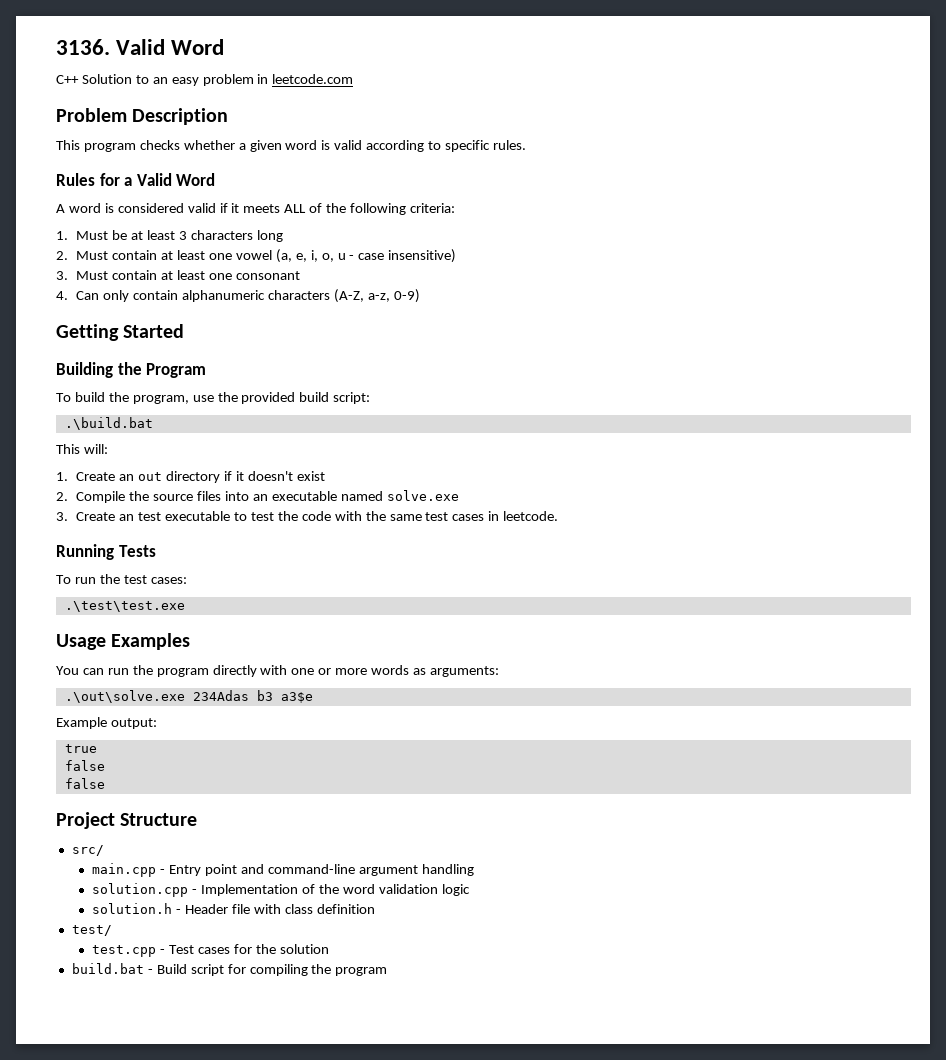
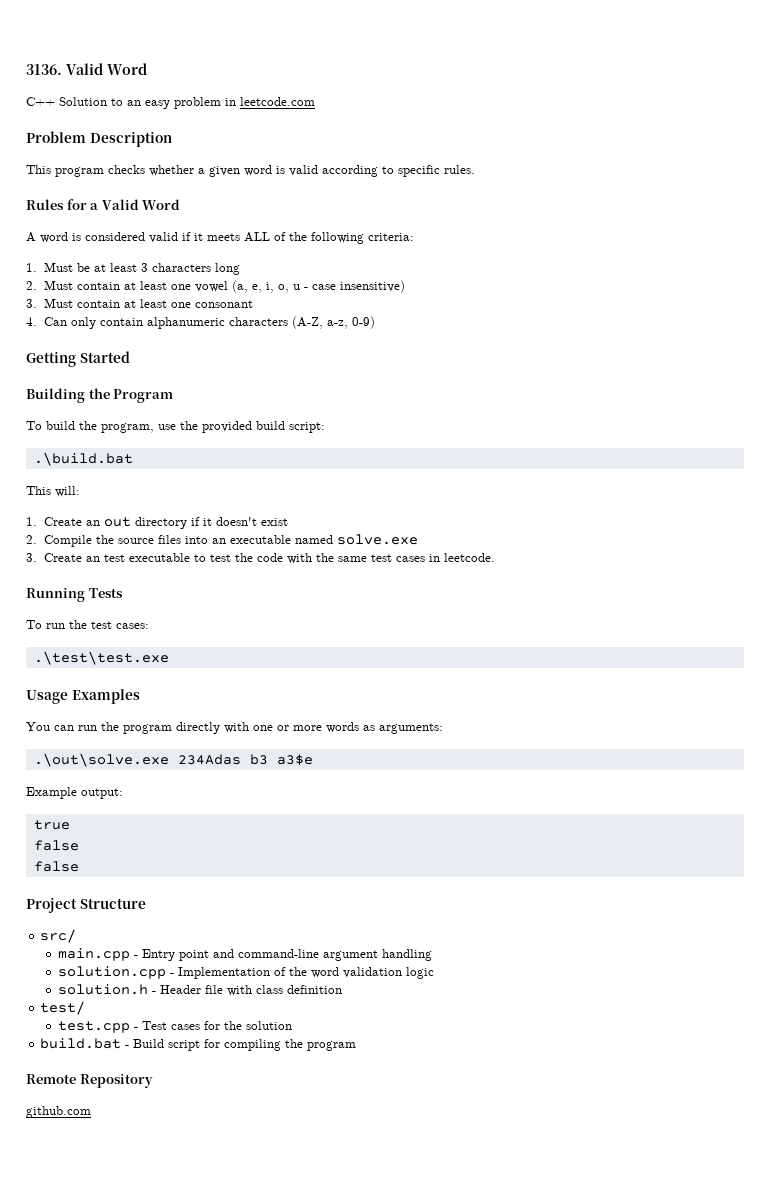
(388, 971) none -> [26,1074,153,1088] [26,1106,91,1118] // Remote Repository // github.com

